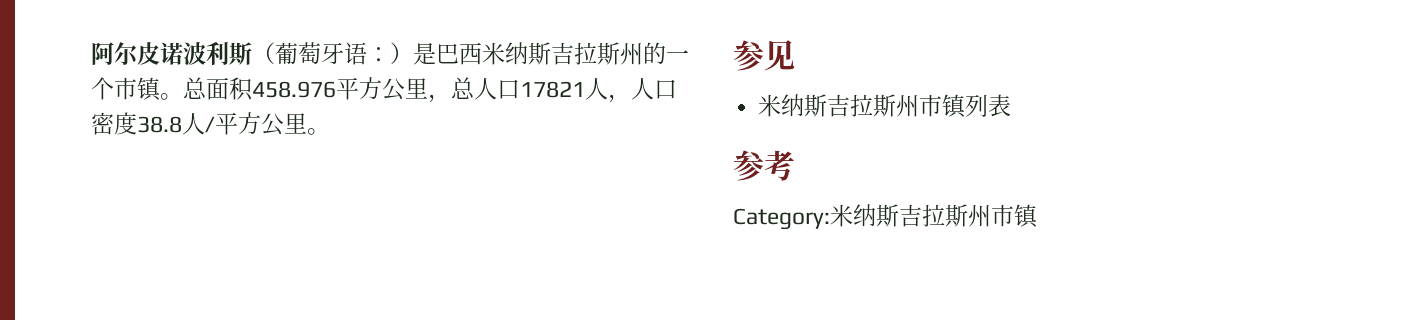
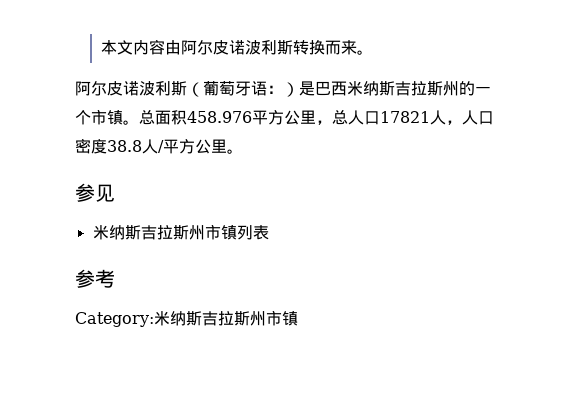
(91, 53) none -> [101,39,374,55] 本文内容由阿尔皮诺波利斯转换而来。 //

